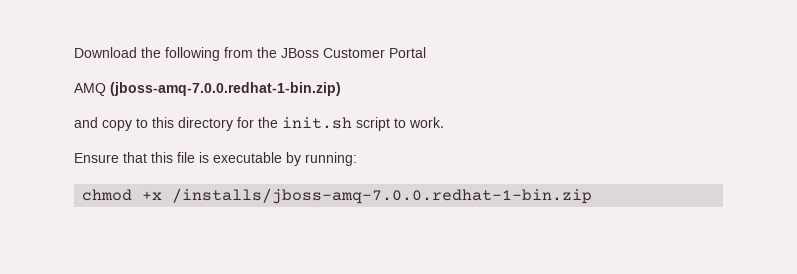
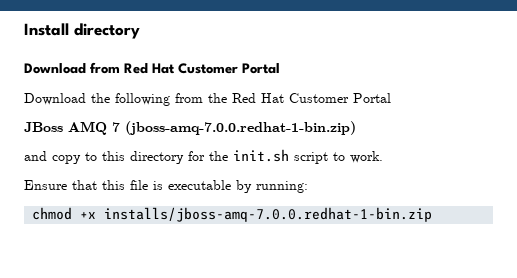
(74, 52) none -> [24,23,140,39] [24,62,280,74] Install directory // Download from Red Hat Customer Portal //
[281,47,426,58] [74,83,106,96] JBoss Customer Portal // AMQ -> [232,93,391,103] [24,121,120,135] Red Hat Customer Portal // JBoss AMQ 7
[172,188,593,204] /installs/jboss-amq-7.0.0.redhat-1-bin.zip -> [104,207,433,222] installs/jboss-amq-7.0.0.redhat-1-bin.zip

